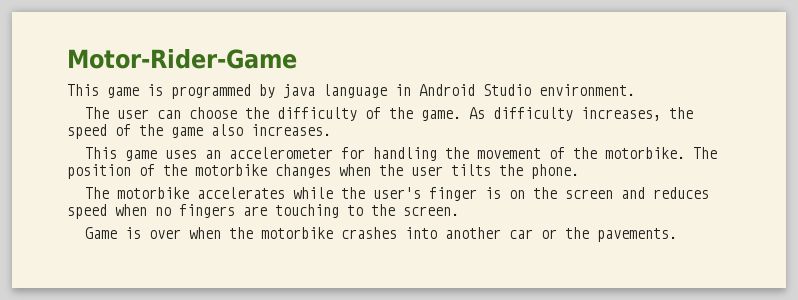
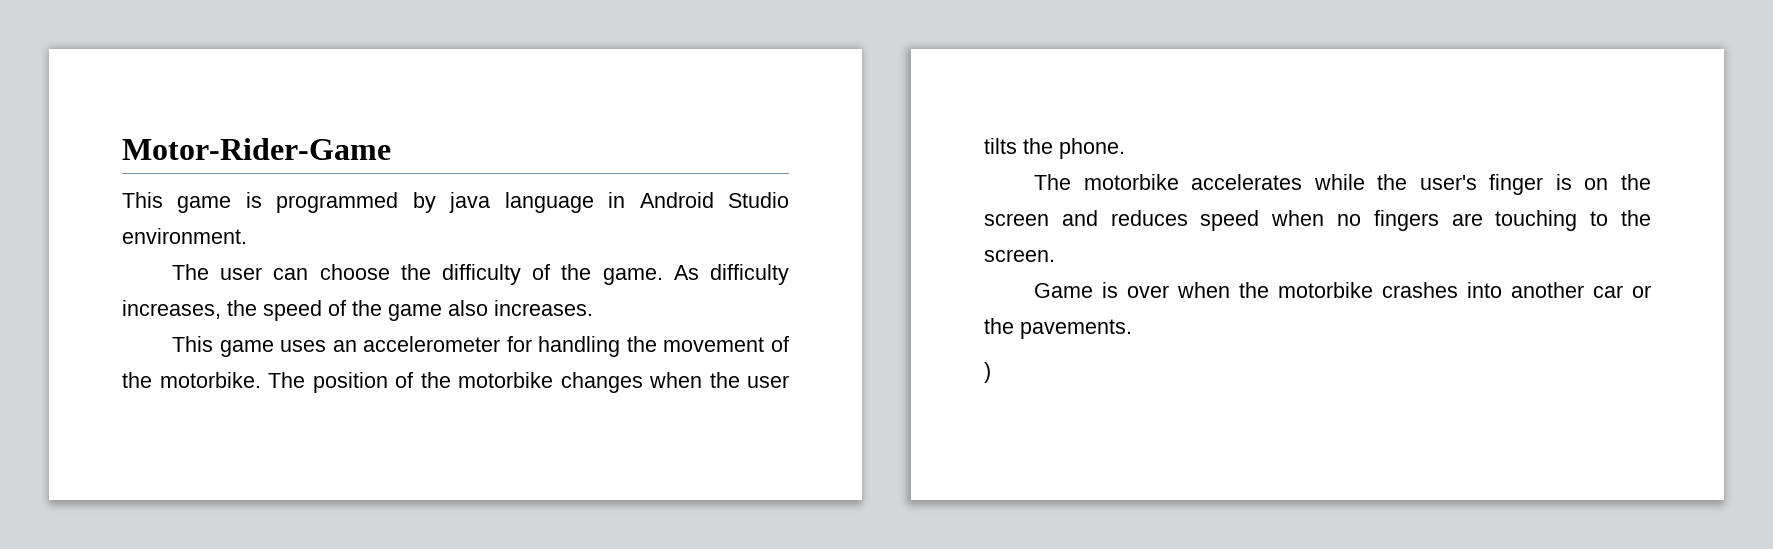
(677, 235) none -> [984,362,991,383] // )

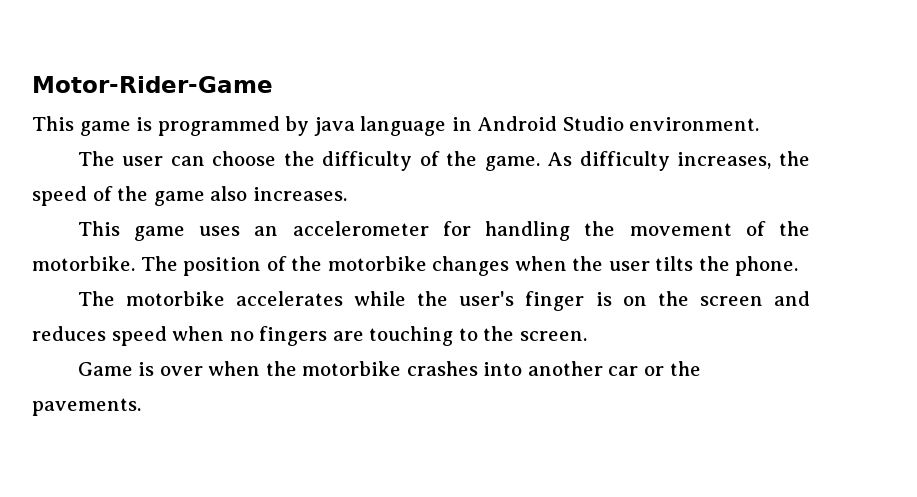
[984,362,991,383] // ) -> (141, 407) none

